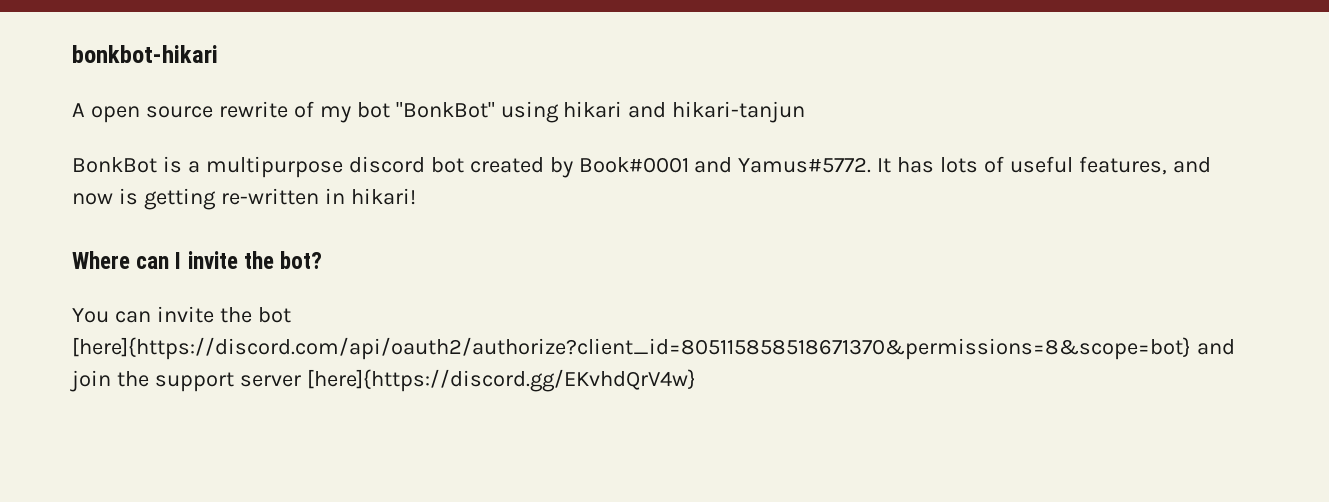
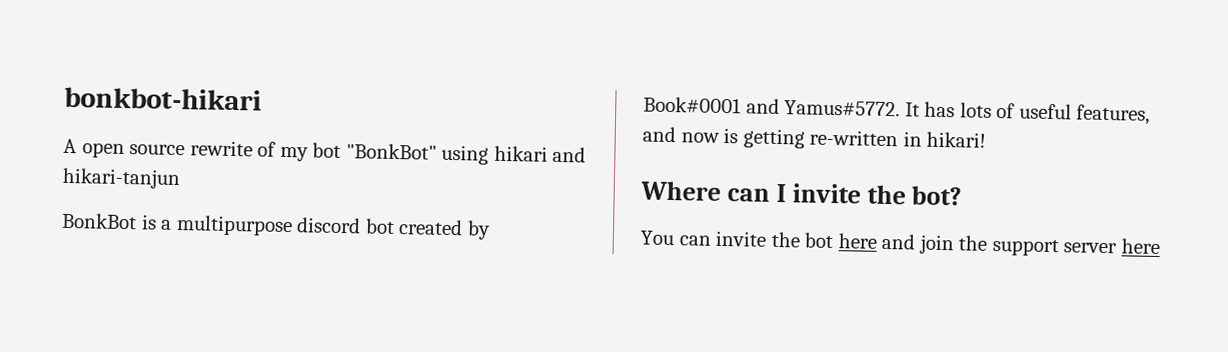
[72,337,1191,360] [here]{https://discord.com/api/oauth2/authorize?client_id=805115858518671370&permissions=8&scope=bot} -> [837,233,877,249] here
[306,369,696,392] [here]{https://discord.gg/EKvhdQrV4w} -> [1120,238,1160,255] here

